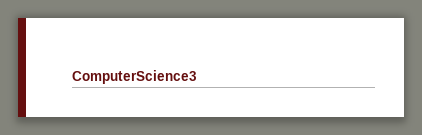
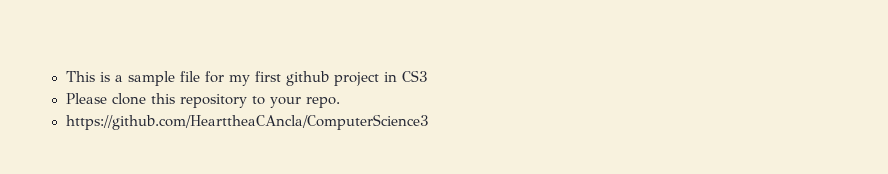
[72,70,197,84] ComputerScience3 -> [65,70,428,86] [65,93,340,108] [65,114,429,130] This is a sample file for my first github project in CS3 // Please clone this repository to your repo. // https://github.com/HearttheaCAncla/ComputerScience3

